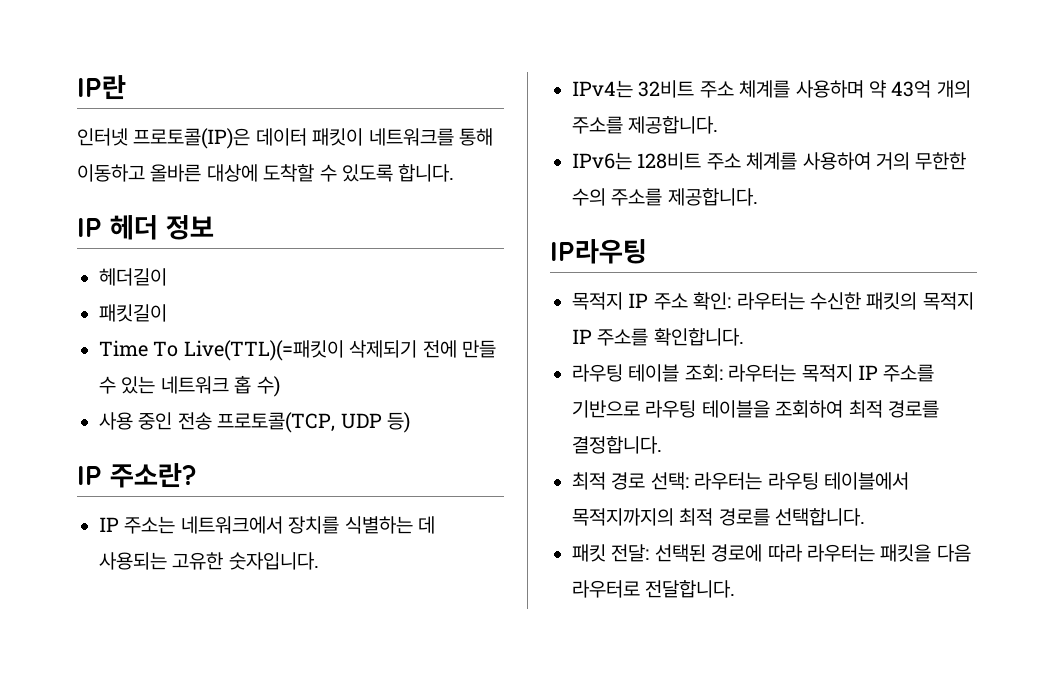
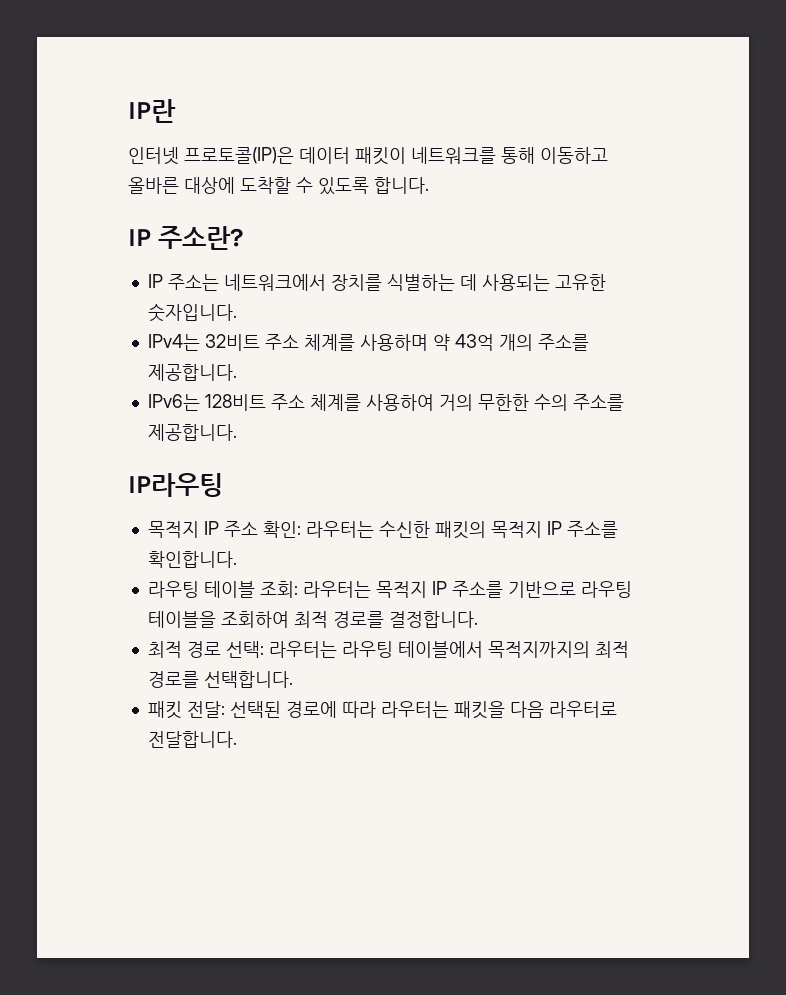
[77,215,214,240] [99,268,167,286] [99,304,167,322] [99,340,496,361] [99,375,280,397] [99,412,410,433] // IP 헤더 정보 // 헤더길이 // 패킷길이 // Time To Live(TTL)(=패킷이 삭제되기 전에 만들 수 있는 네트워크 홉 수) // 사용 중인 전송 프로토콜(TCP, UDP 등) -> (429, 185) none

